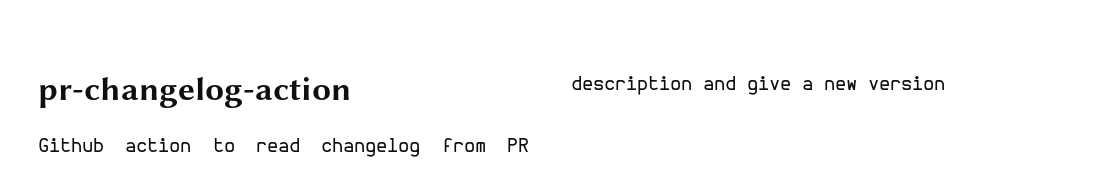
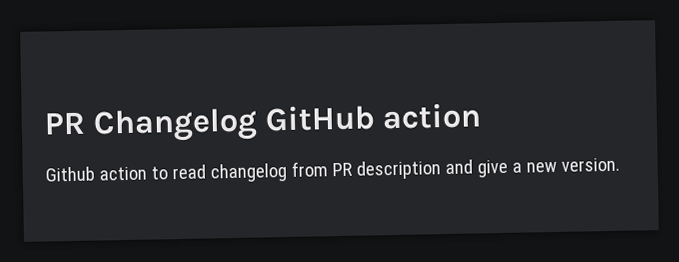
[38,77,351,108] pr-changelog-action -> [44,102,482,143] PR Changelog GitHub action
[868,76,945,90] version -> [560,157,620,172] version.

